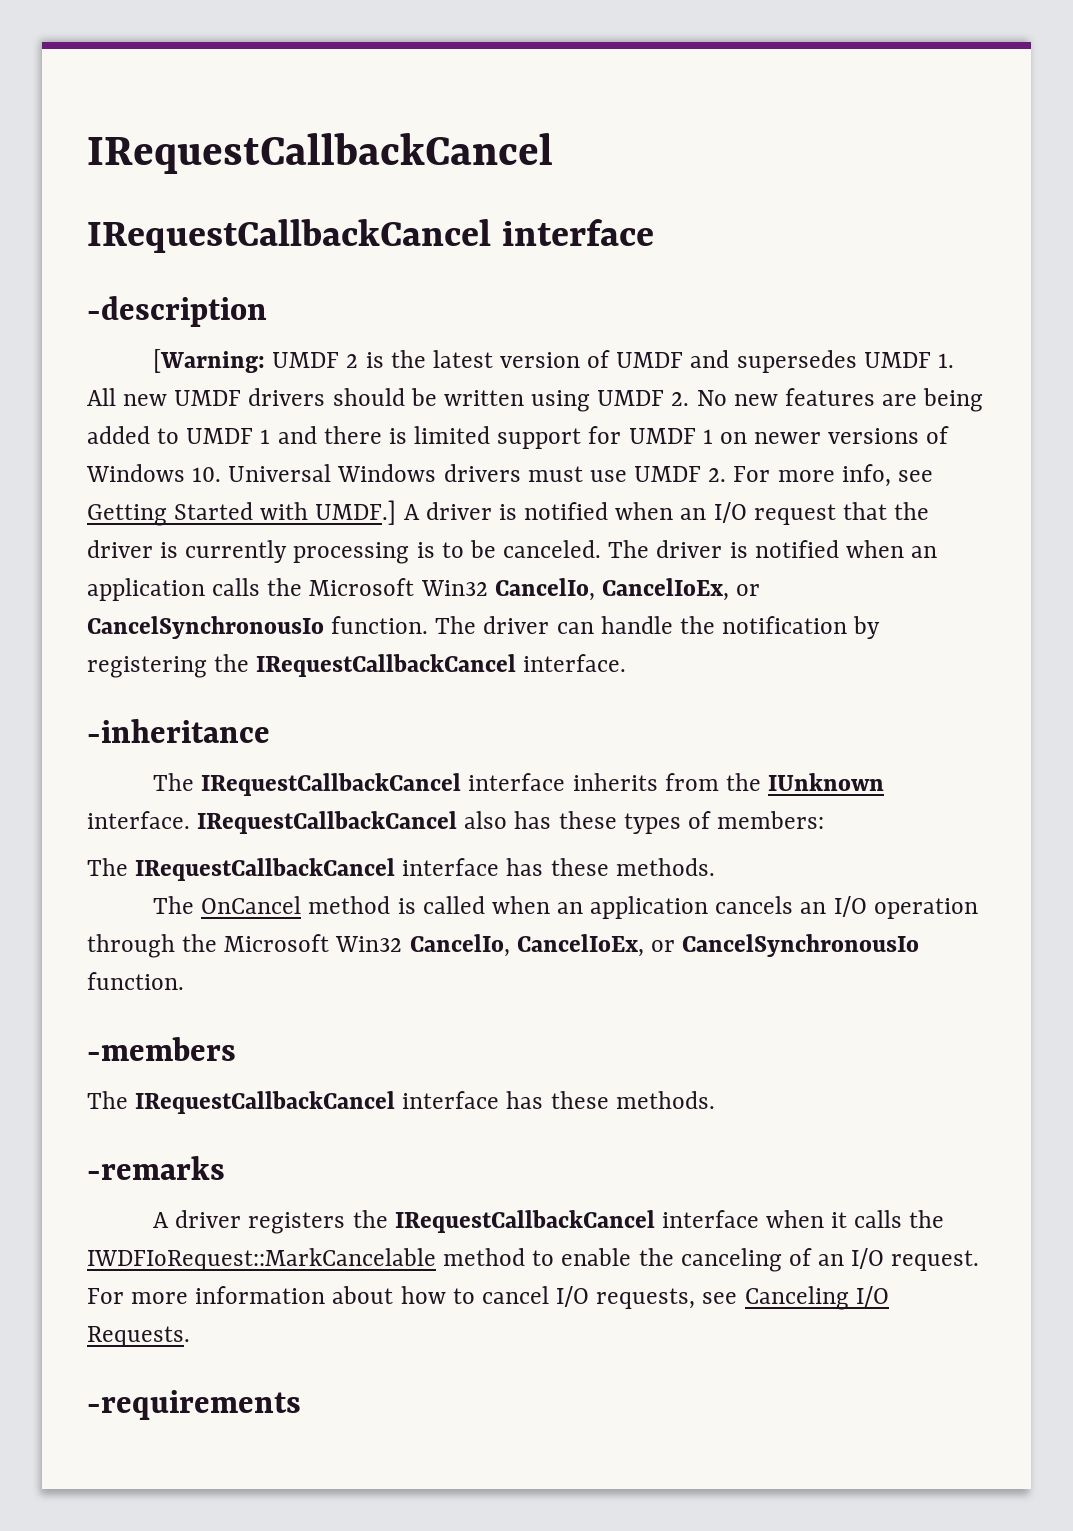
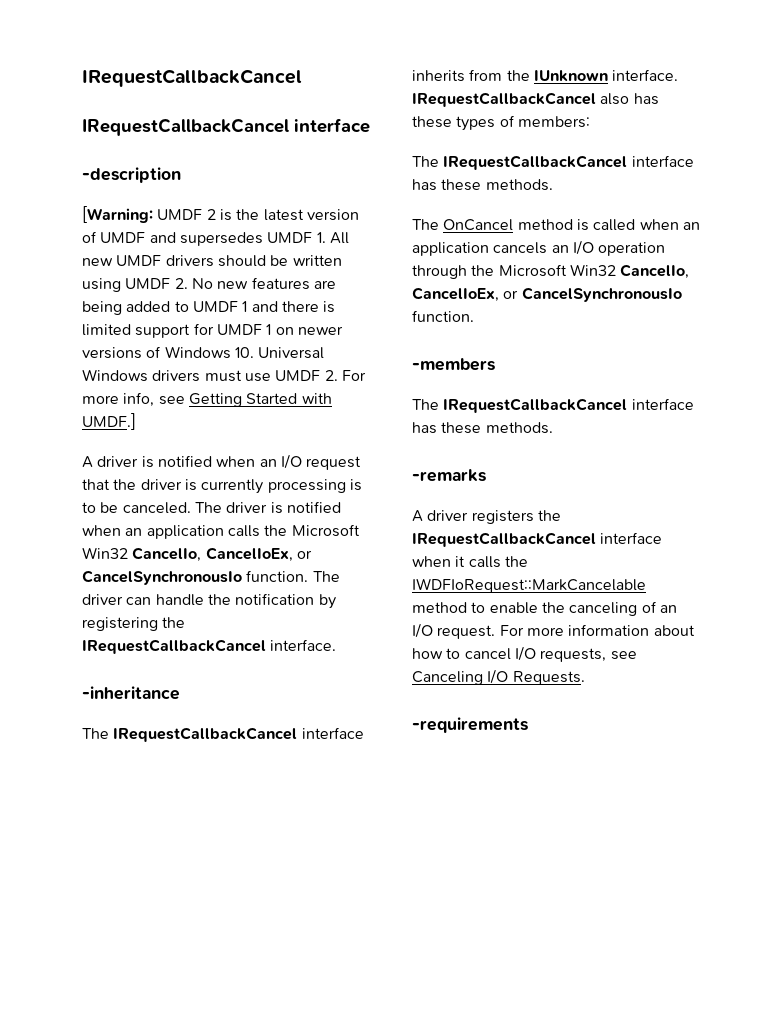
(397, 512) none -> (136, 421) //

